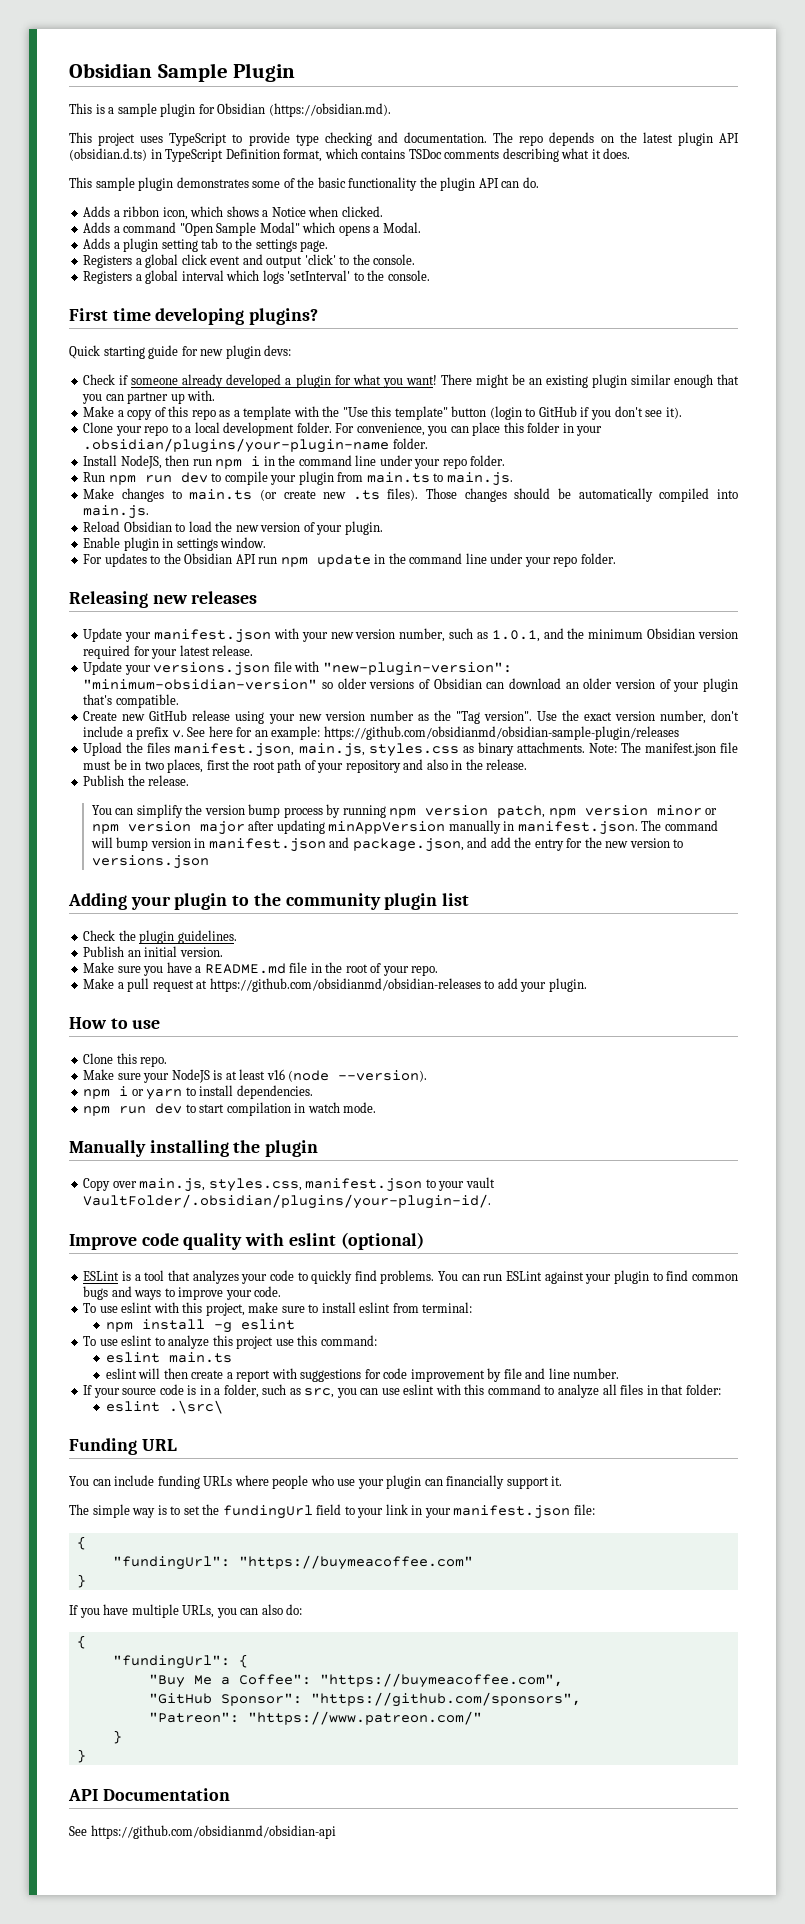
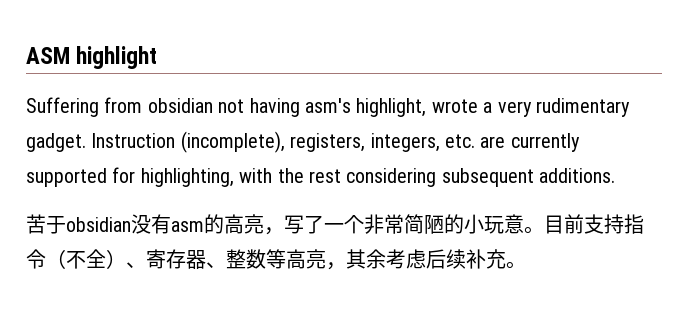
[69,63,296,82] [69,103,391,117] [69,132,740,146] [69,148,631,162] [69,177,539,191] [83,206,383,220] [83,222,421,236] [83,238,329,252] [83,254,416,268] [83,270,430,284] [69,308,319,325] [69,345,292,359] [83,374,740,388] [82,390,216,404] [83,406,682,420] [83,422,603,436] [83,438,428,453] [83,455,506,469] [83,471,513,486] [83,488,738,502] [83,505,150,519] [83,521,383,535] [83,537,267,551] [83,553,616,567] [69,591,258,608] [83,628,739,643] [83,645,254,659] [83,661,512,676] [83,678,738,692] [83,694,179,708] [83,710,740,724] [83,726,679,740] [83,742,739,757] [83,759,528,773] [83,775,190,786] [91,804,718,818] [91,820,718,835] [90,837,684,852] [91,855,209,869] [68,893,470,910] [83,930,237,944] [83,946,223,957] [83,962,439,976] [83,978,587,992] [69,1017,161,1029] [83,1053,168,1067] [83,1069,428,1083] [83,1085,313,1100] [83,1102,377,1116] [69,1140,319,1157] [83,1177,495,1192] [83,1194,492,1209] [69,1232,424,1250] [83,1270,739,1284] [83,1286,282,1300] [83,1302,473,1316] [105,1319,295,1333] [83,1335,377,1349] [105,1352,232,1363] [105,1368,620,1382] [83,1384,721,1398] [105,1400,223,1414] [69,1438,177,1455] [69,1475,563,1489] [69,1504,595,1519] [76,1536,86,1550] [112,1555,473,1570] [76,1574,86,1588] [69,1604,303,1618] [76,1635,86,1649] [112,1654,248,1669] [148,1673,563,1688] [148,1692,581,1707] [148,1711,482,1725] [112,1730,122,1744] [76,1749,86,1763] [68,1788,230,1801] [69,1825,336,1839] Obsidian Sample Plugin // This is a sample plugin for Obsidian (https://obsidian.md). // This project uses TypeScript to provide type checking and documentation. The repo depends on the latest plugin API (obsidian.d.ts) in TypeScript Definition format, which contains TSDoc comments describing what it does. // This sample plugin demonstrates some of the basic functionality the plugin API can do. // Adds a ribbon icon, which shows a Notice when clicked. // Adds a command "Open Sample Modal" which opens a Modal. // Adds a plugin setting tab to the settings page. // Registers a global click event and output 'click' to the console. // Registers a global interval which logs 'setInterval' to the console. // First time developing plugins? // Quick starting guide for new plugin devs: // Check if someone already developed a plugin for what you want! There might be an existing plugin similar enough that you can partner up with. // Make a copy of this repo as a template with the "Use this template" button (login to GitHub if you don't see it). // Clone your repo to a local development folder. For convenience, you can place this folder in your .obsidian/plugins/your-plugin-name folder. // Install NodeJS, then run npm i in the command line under your repo folder. // Run npm run dev to compile your plugin from main.ts to main.js. // Make changes to main.ts (or create new .ts files). Those changes should be automatically compiled into main.js. // Reload Obsidian to load the new version of your plugin. // Enable plugin in settings window. // For updates to the Obsidian API run npm update in the command line under your repo folder. // Releasing new releases // Update your manifest.json with your new version number, such as 1.0.1, and the minimum Obsidian version required for your latest release. // Update your versions.json file with "new-plugin-version": "minimum-obsidian-version" so older versions of Obsidian can download an older version of your plugin that's compatible. // Create new GitHub release using your new version number as the "Tag version". Use the exact version number, don't include a prefix v. See here for an example: https://github.com/obsidianmd/obsidian-sample-plugin/releases // Upload the files manifest.json, main.js, styles.css as binary attachments. Note: The manifest.json file must be in two places, first the root path of your repository and also in the release. // Publish the release. // You can simplify the version bump process by running npm version patch, npm version minor or npm version major after updating minAppVersion manually in manifest.json. The command will bump version in manifest.json and package.json, and add the entry for the new version to versions.json // Adding your plugin to the community plugin list // Check the plugin guidelines. // Publish an initial version. // Make sure you have a README.md file in the root of your repo. // Make a pull request at https://github.com/obsidianmd/obsidian-releases to add your plugin. // How to use // Clone this repo. // Make sure your NodeJS is at least v16 (node --version). // npm i or yarn to install dependencies. // npm run dev to start compilation in watch mode. // Manually installing the plugin // Copy over main.js, styles.css, manifest.json to your vault VaultFolder/.obsidian/plugins/your-plugin-id/. // Improve code quality with eslint (optional) // ESLint is a tool that analyzes your code to quickly find problems. You can run ESLint against your plugin to find common bugs and ways to improve your code. // To use eslint with this project, make sure to install eslint from terminal: // npm install -g eslint // To use eslint to analyze this project use this command: // eslint main.ts // eslint will then create a report with suggestions for code improvement by file and line number. // If your source code is in a folder, such as src, you can use eslint with this command to analyze all files in that folder: // eslint .\src\ // Funding URL // You can include funding URLs where people who use your plugin can financially support it. // The simple way is to set the fundingUrl field to your link in your manifest.json file: // { // "fundingUrl": "https://buymeacoffee.com" // } // If you have multiple URLs, you can also do: // { // "fundingUrl": { // "Buy Me a Coffee": "https://buymeacoffee.com", // "GitHub Sponsor": "https://github.com/sponsors", // "Patreon": "https://www.patreon.com/" // } // } // API Documentation // See https://github.com/obsidianmd/obsidian-api -> [26,46,158,69] [26,97,630,117] [26,131,580,153] [26,167,616,187] [26,214,644,235] [26,249,526,270] ASM highlight // Suffering from obsidian not having asm's highlight, wrote a very rudimentary gadget. Instruction (incomplete), registers, integers, etc. are currently supported for highlighting, with the rest considering subsequent additions. // 苦于obsidian没有asm的高亮，写了一个非常简陋的小玩意。目前支持指令（不全）、寄存器、整数等高亮，其余考虑后续补充。

